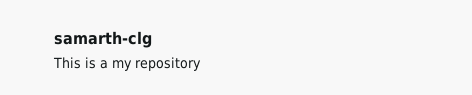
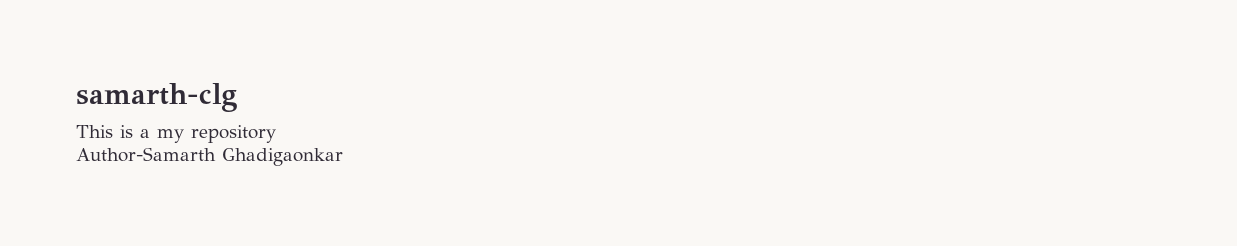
(201, 64) none -> [76,147,343,166] // Author-Samarth Ghadigaonkar

